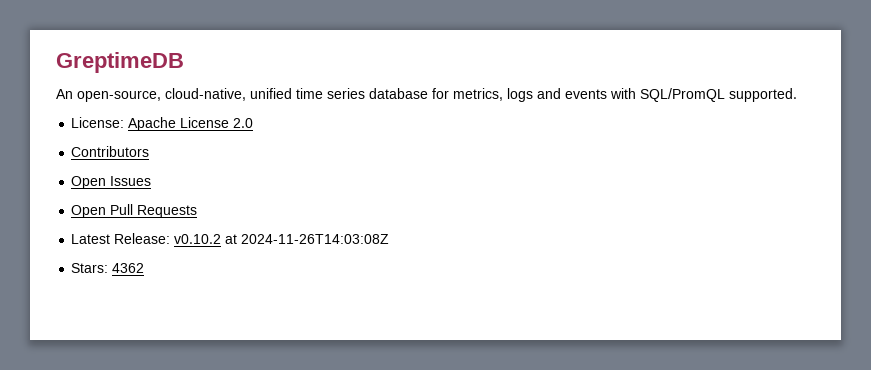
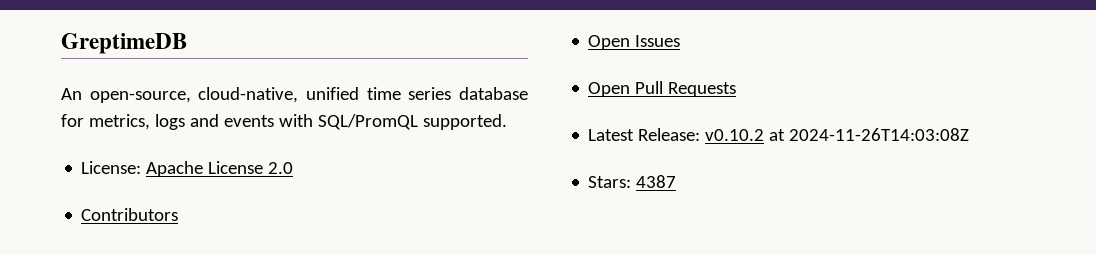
[112,263,145,273] 4362 -> [636,175,677,188] 4387

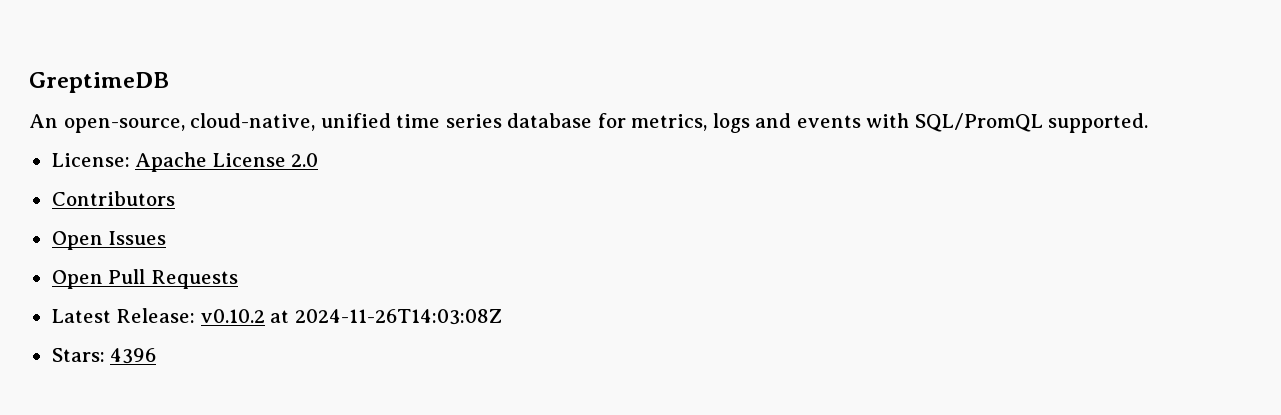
[636,175,677,188] 4387 -> [110,348,157,364] 4396

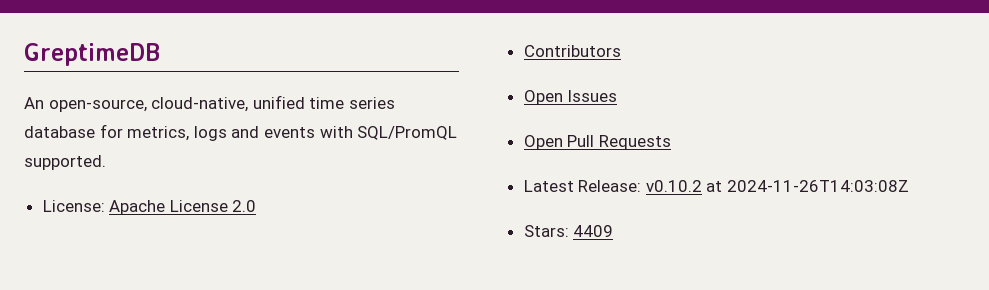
[110,348,157,364] 4396 -> [573,225,614,237] 4409

